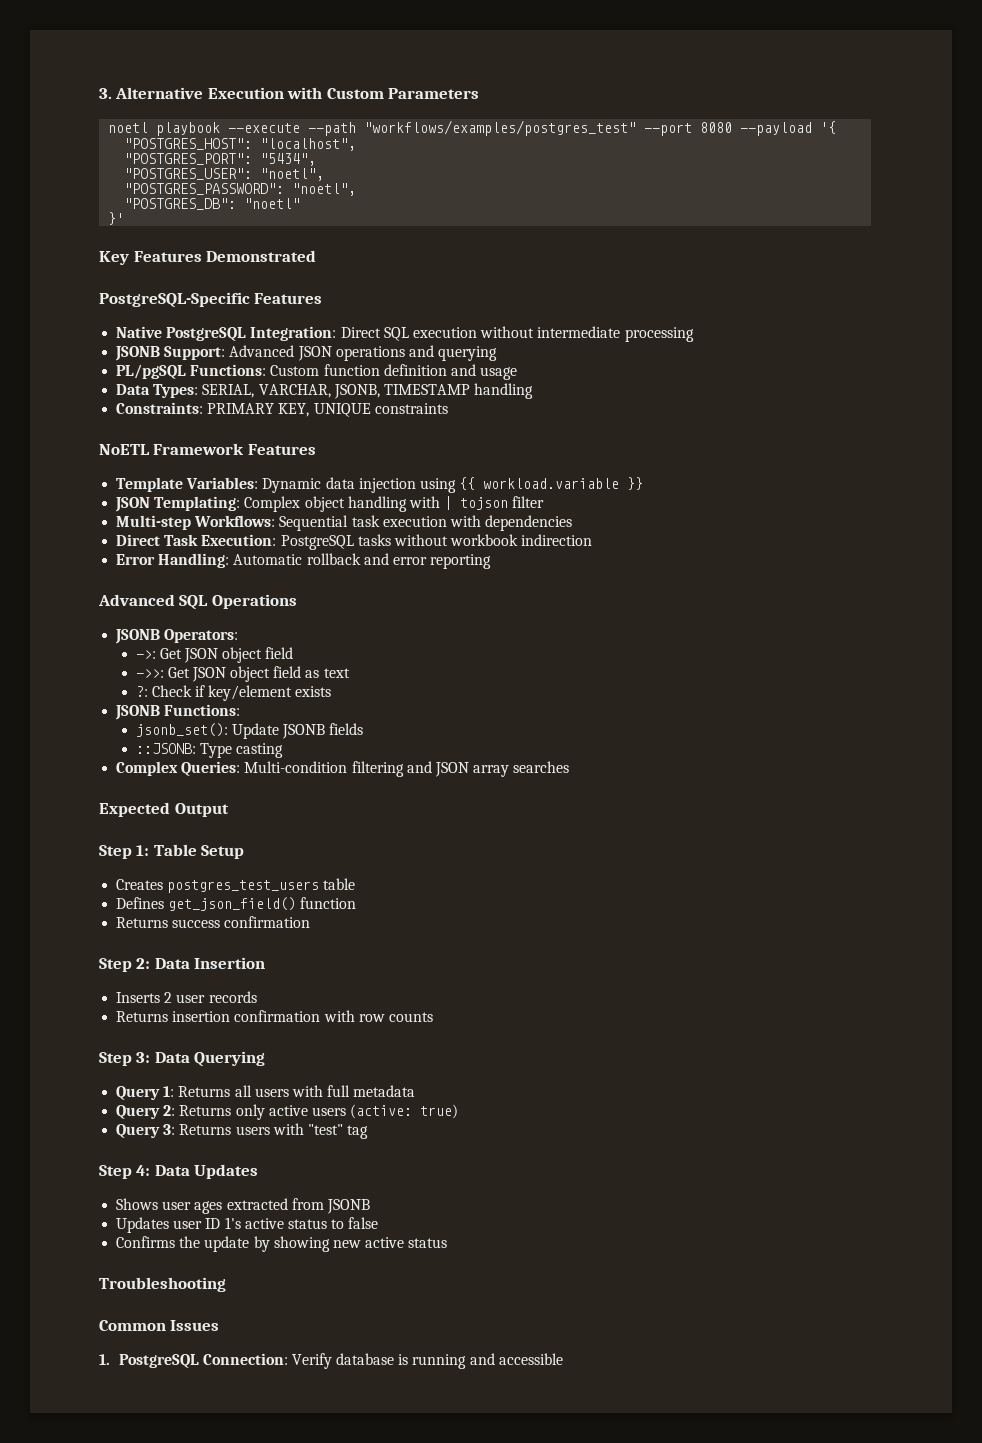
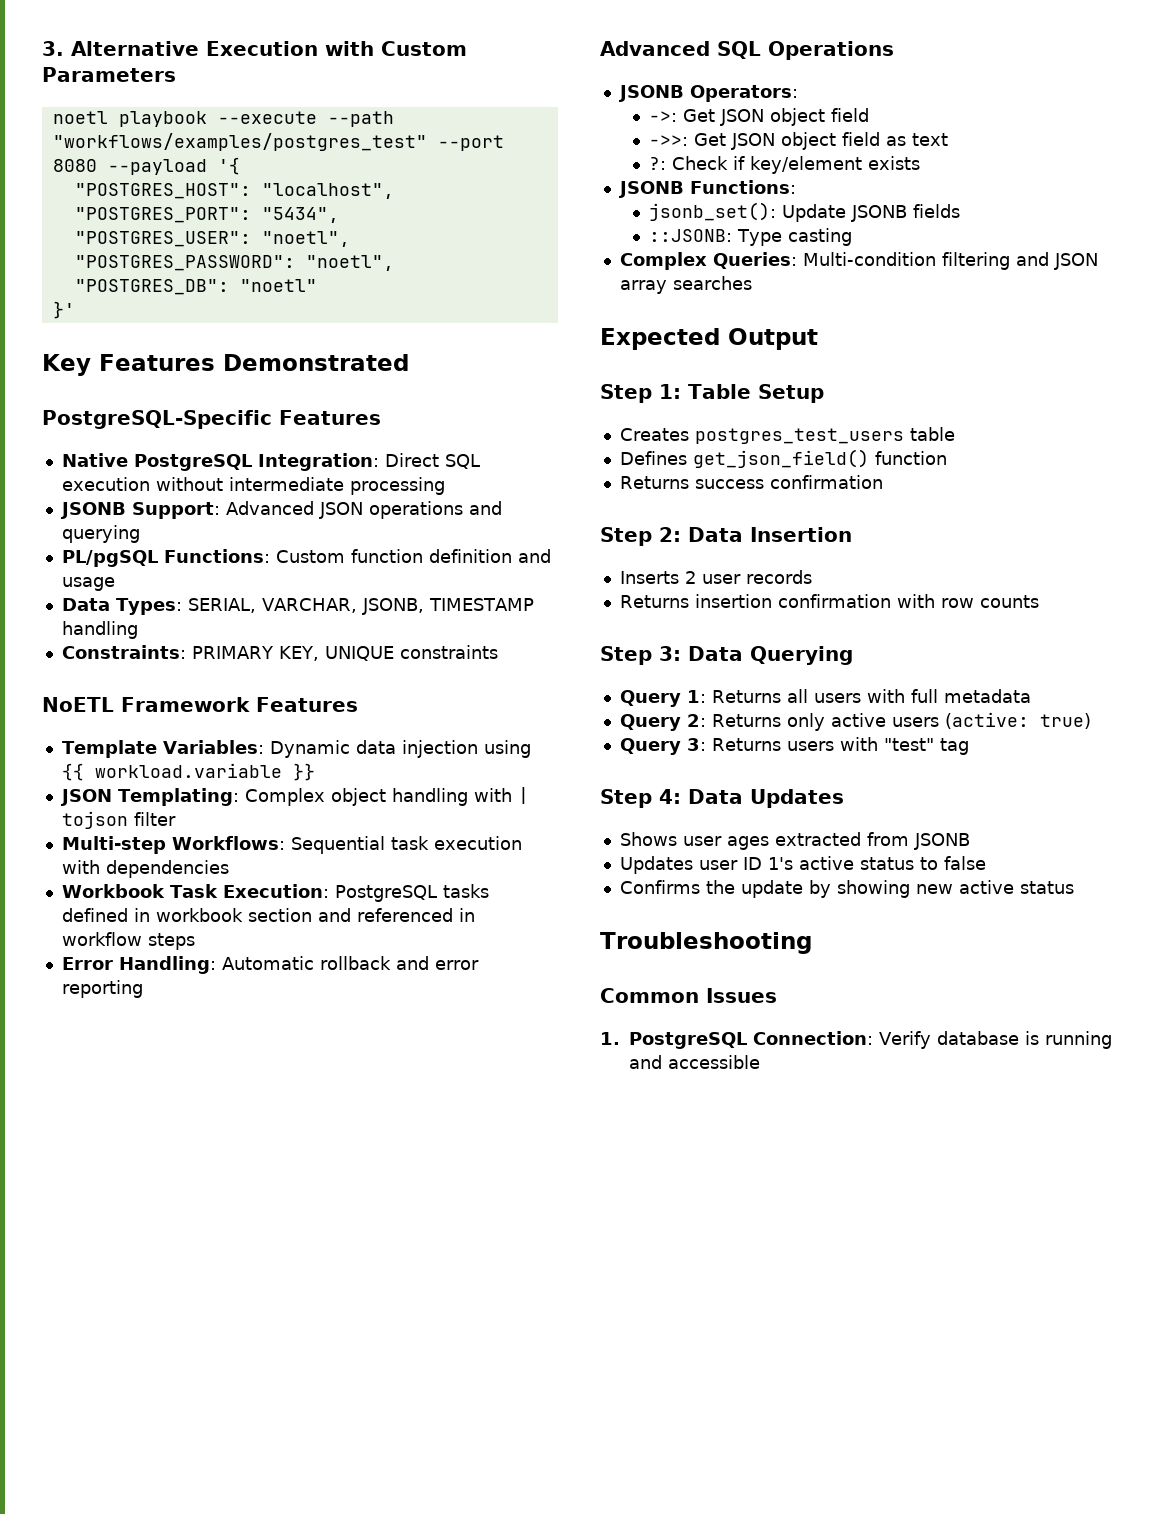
[116,534,161,546] Direct -> [61,884,165,898] Workbook
[393,534,593,546] without workbook indirection -> [61,908,475,922] [61,932,195,950] defined in workbook section and referenced in workflow steps

